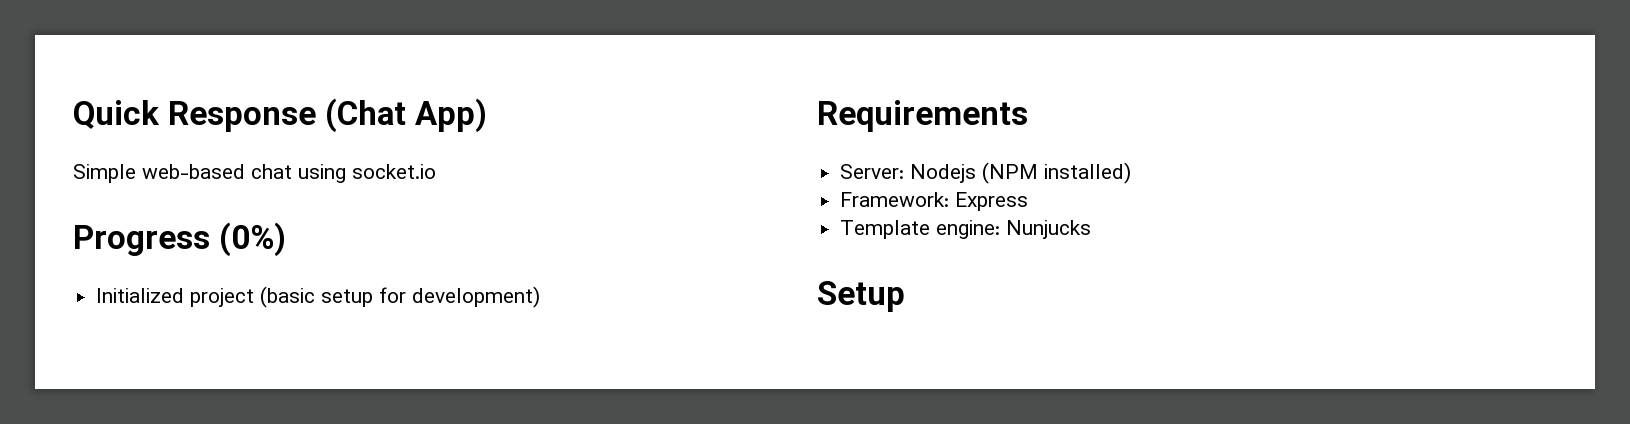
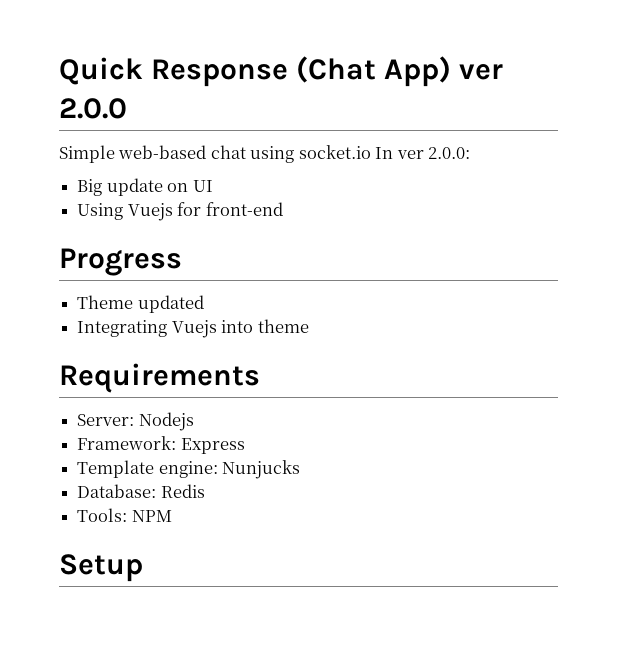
(487, 115) none -> [459,64,504,80] [59,98,127,119] ver 2.0.0
[73,222,286,257] [96,286,541,308] // Progress (0%) // Initialized project (basic setup for development) -> [375,147,471,159] [77,178,213,196] [77,202,283,221] [59,248,182,276] [77,295,204,313] [77,319,309,338] In ver 2.0.0: // Big update on UI // Using Vuejs for front-end // Progress // Theme updated // Integrating Vuejs into theme
[982,162,1132,184] (NPM installed) -> (194, 421) none
(1092, 229) none -> [77,484,205,498] [77,508,172,522] // Database: Redis // Tools: NPM

